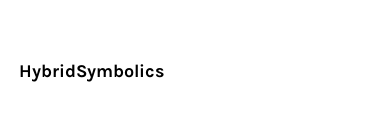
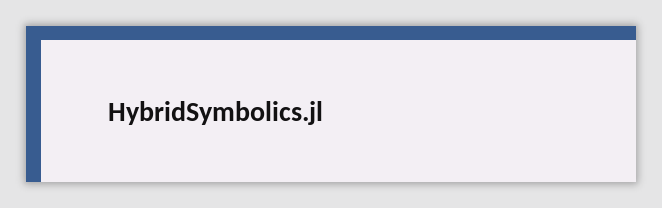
[19,64,165,82] HybridSymbolics -> [108,101,323,125] HybridSymbolics.jl

